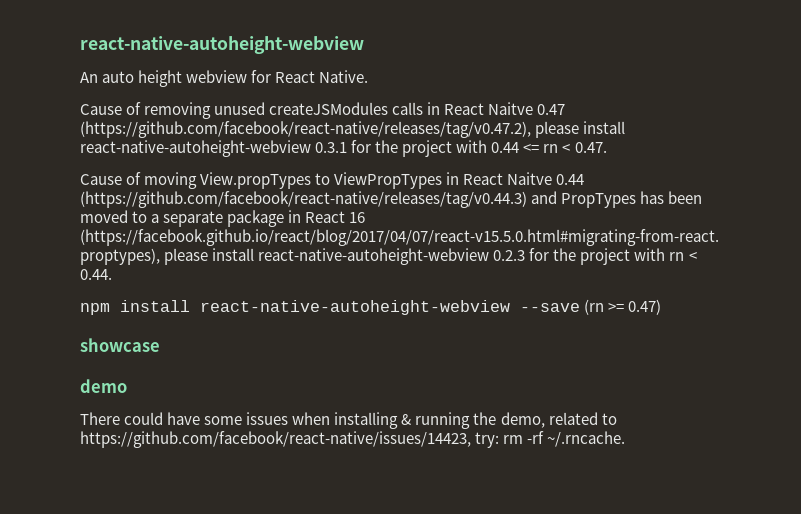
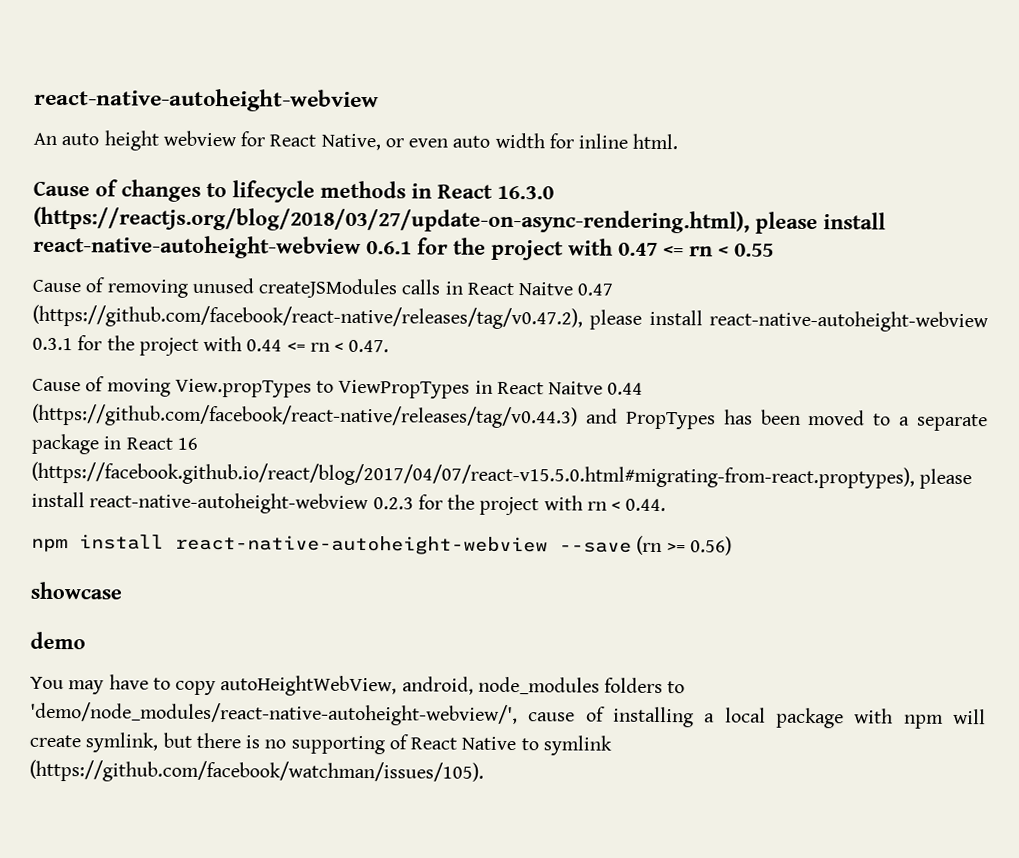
[319,70,369,83] Native. -> [320,132,679,151] [33,179,554,203] [33,206,886,235] [33,234,774,261] Native, or even auto width for inline html. // Cause of changes to lifecycle methods in React 16.3.0 (https://reactjs.org/blog/2018/03/27/update-on-async-rendering.html), please install react-native-autoheight-webview 0.6.1 for the project with 0.47 <= rn < 0.55
[628,299,662,315] 0.47) -> [689,536,732,556] 0.56)
[80,412,617,429] [80,431,626,448] There could have some issues when installing & running the demo, related to https://github.com/facebook/react-native/issues/14423, try: rm -rf ~/.rncache. -> [30,674,686,697] [30,701,987,729] [29,732,612,756] [29,759,484,784] You may have to copy autoHeightWebView, android, node_modules folders to 'demo/node_modules/react-native-autoheight-webview/', cause of installing a local package with npm will create symlink, but there is no supporting of React Native to symlink (https://github.com/facebook/watchman/issues/105).

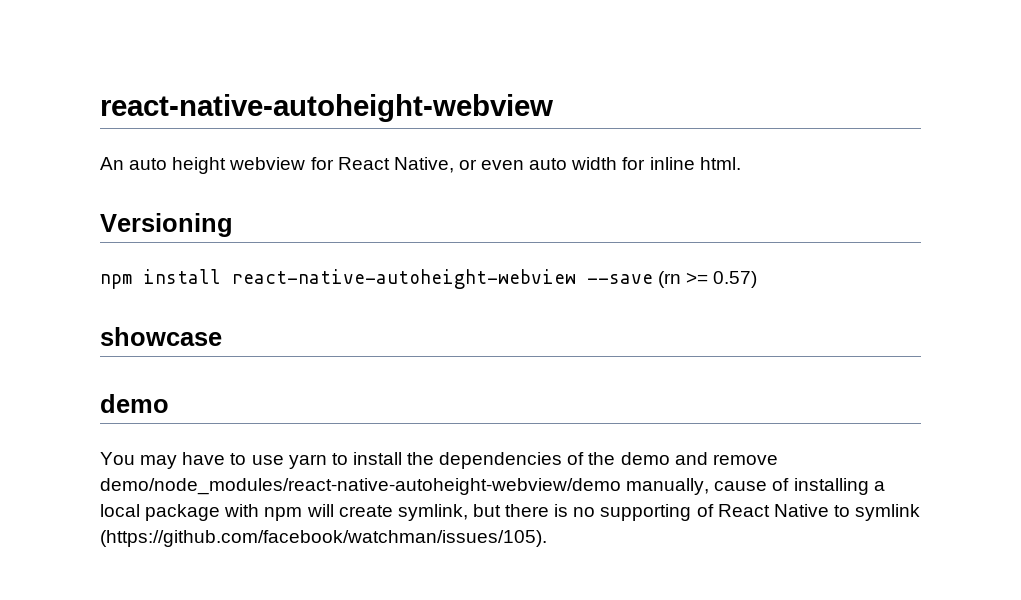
[33,179,554,203] [33,206,886,235] [33,234,774,261] [32,277,614,299] [32,304,990,333] [32,335,390,356] [32,376,644,399] [32,403,988,432] [31,433,198,455] [31,461,973,490] [31,491,667,516] Cause of changes to lifecycle methods in React 16.3.0 (https://reactjs.org/blog/2018/03/27/update-on-async-rendering.html), please install react-native-autoheight-webview 0.6.1 for the project with 0.47 <= rn < 0.55 // Cause of removing unused createJSModules calls in React Naitve 0.47 (https://github.com/facebook/react-native/releases/tag/v0.47.2), please install react-native-autoheight-webview 0.3.1 for the project with 0.44 <= rn < 0.47. // Cause of moving View.propTypes to ViewPropTypes in React Naitve 0.44 (https://github.com/facebook/react-native/releases/tag/v0.44.3) and PropTypes has been moved to a separate package in React 16 (https://facebook.github.io/react/blog/2017/04/07/react-v15.5.0.html#migrating-from-react.proptypes), please install react-native-autoheight-webview 0.2.3 for the project with rn < 0.44. -> [100,213,233,237] Versioning
[689,536,732,556] 0.56) -> [713,271,758,288] 0.57)
[175,675,686,697] [30,701,518,727] copy autoHeightWebView, android, node_modules folders to 'demo/node_modules/react-native-autoheight-webview/', -> [251,452,778,469] [100,478,710,495] use yarn to install the dependencies of the demo and remove demo/node_modules/react-native-autoheight-webview/demo manually,

